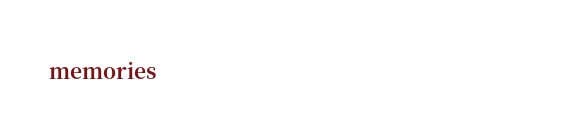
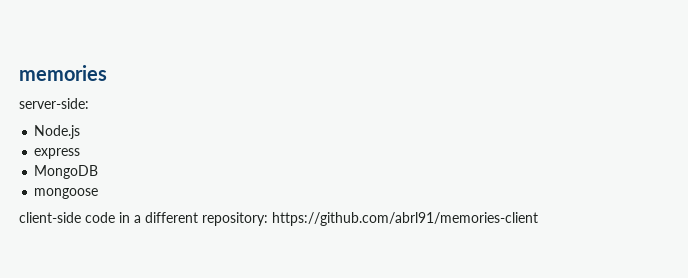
(156, 70) none -> [19,98,89,109] [34,125,81,139] [34,148,81,159] [34,165,99,179] [34,188,99,199] [19,212,538,226] // server-side: // Node.js // express // MongoDB // mongoose // client-side code in a different repository: https://github.com/abrl91/memories-client

